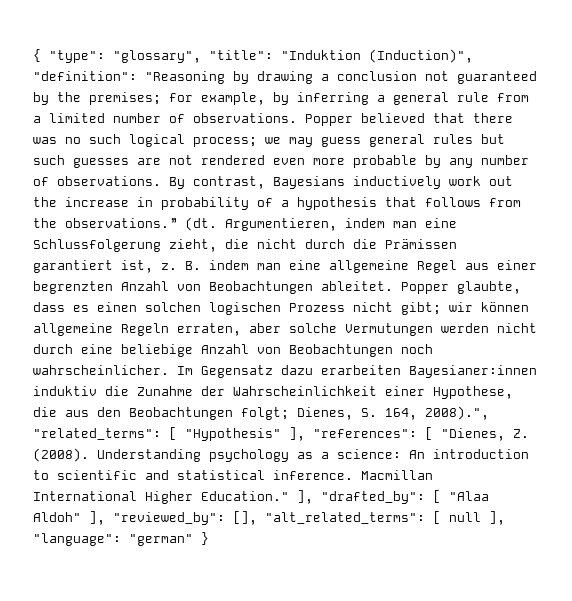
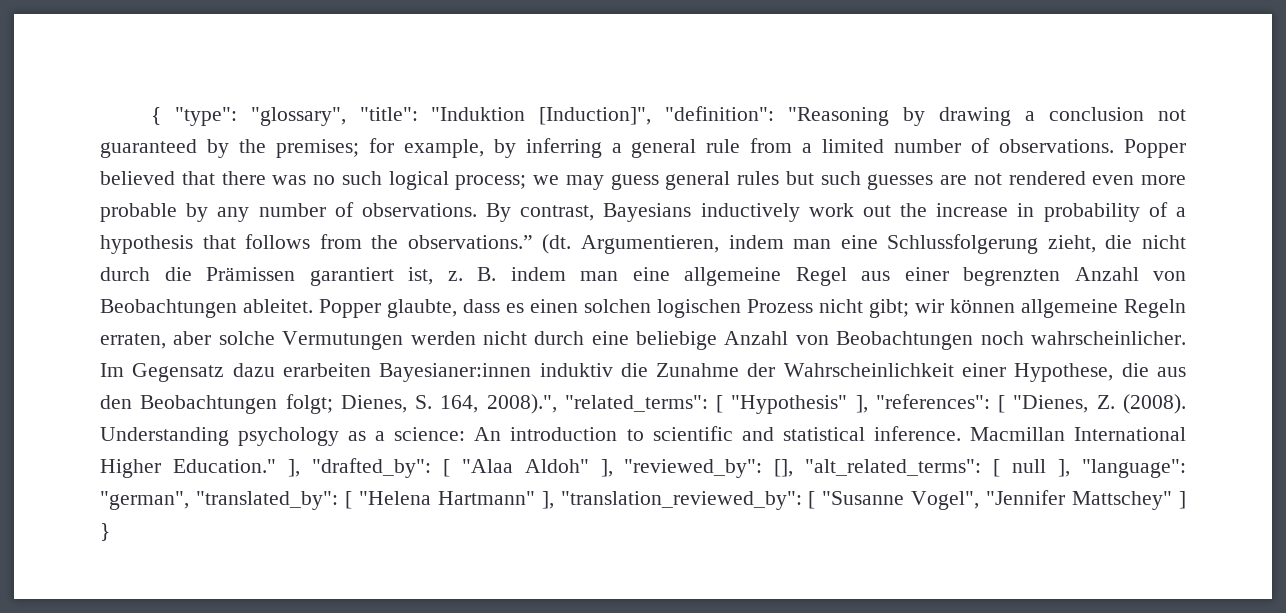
[369,49,473,63] (Induction)", -> [539,107,652,125] [Induction]",
[129,534,193,546] "german" -> [100,490,1186,510] "german", "translated_by": [ "Helena Hartmann" ], "translation_reviewed_by": [ "Susanne Vogel", "Jennifer Mattschey" ]

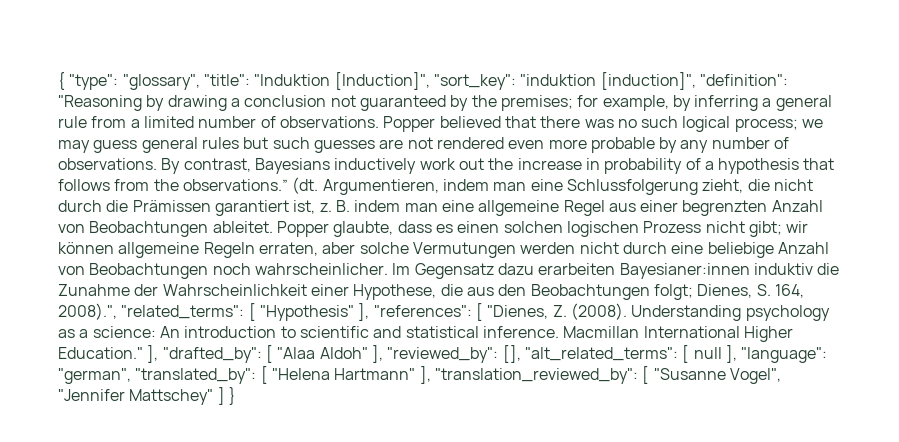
(652, 116) none -> [433,72,696,90] "sort_key": "induktion [induction]",

